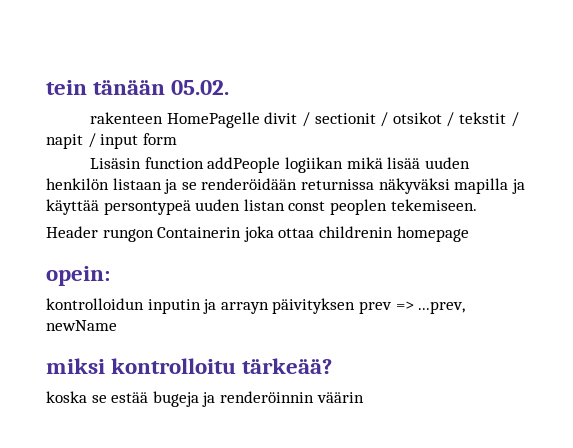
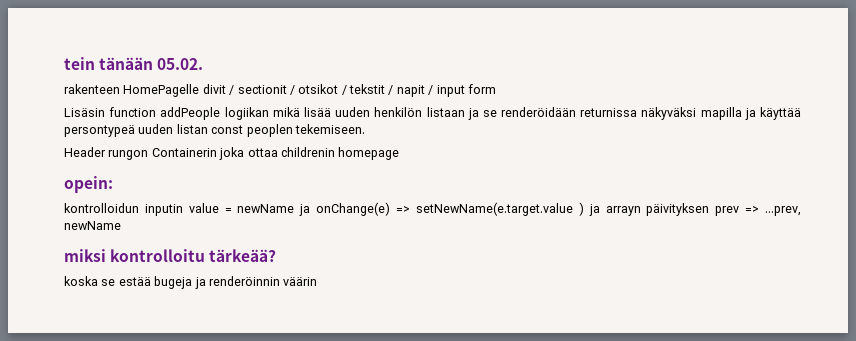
(201, 306) none -> [188,202,584,216] value = newName ja onChange(e) => setNewName(e.target.value )

